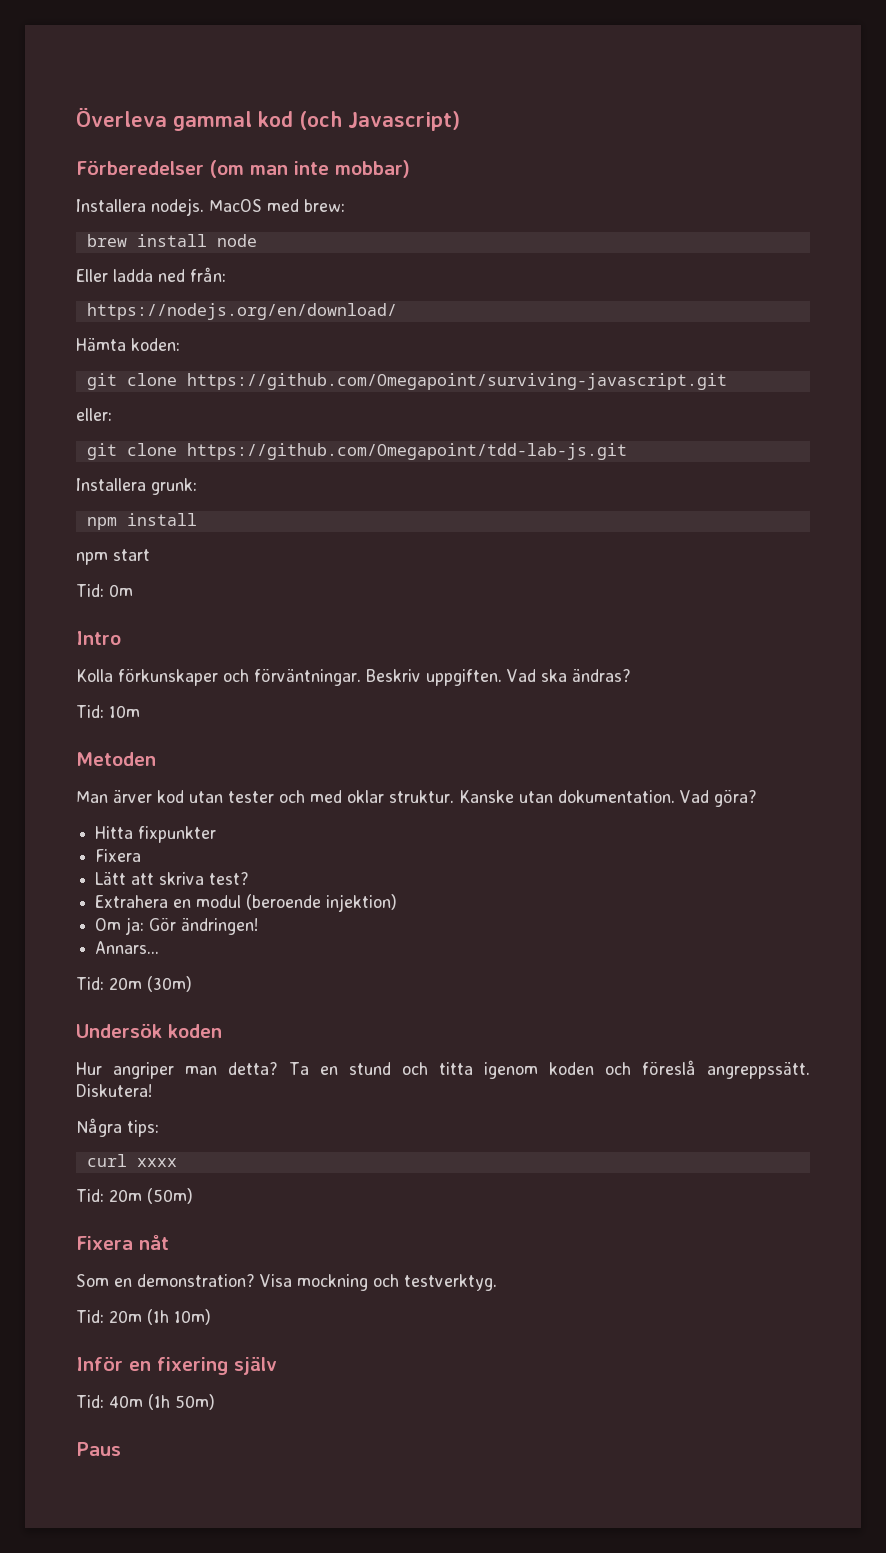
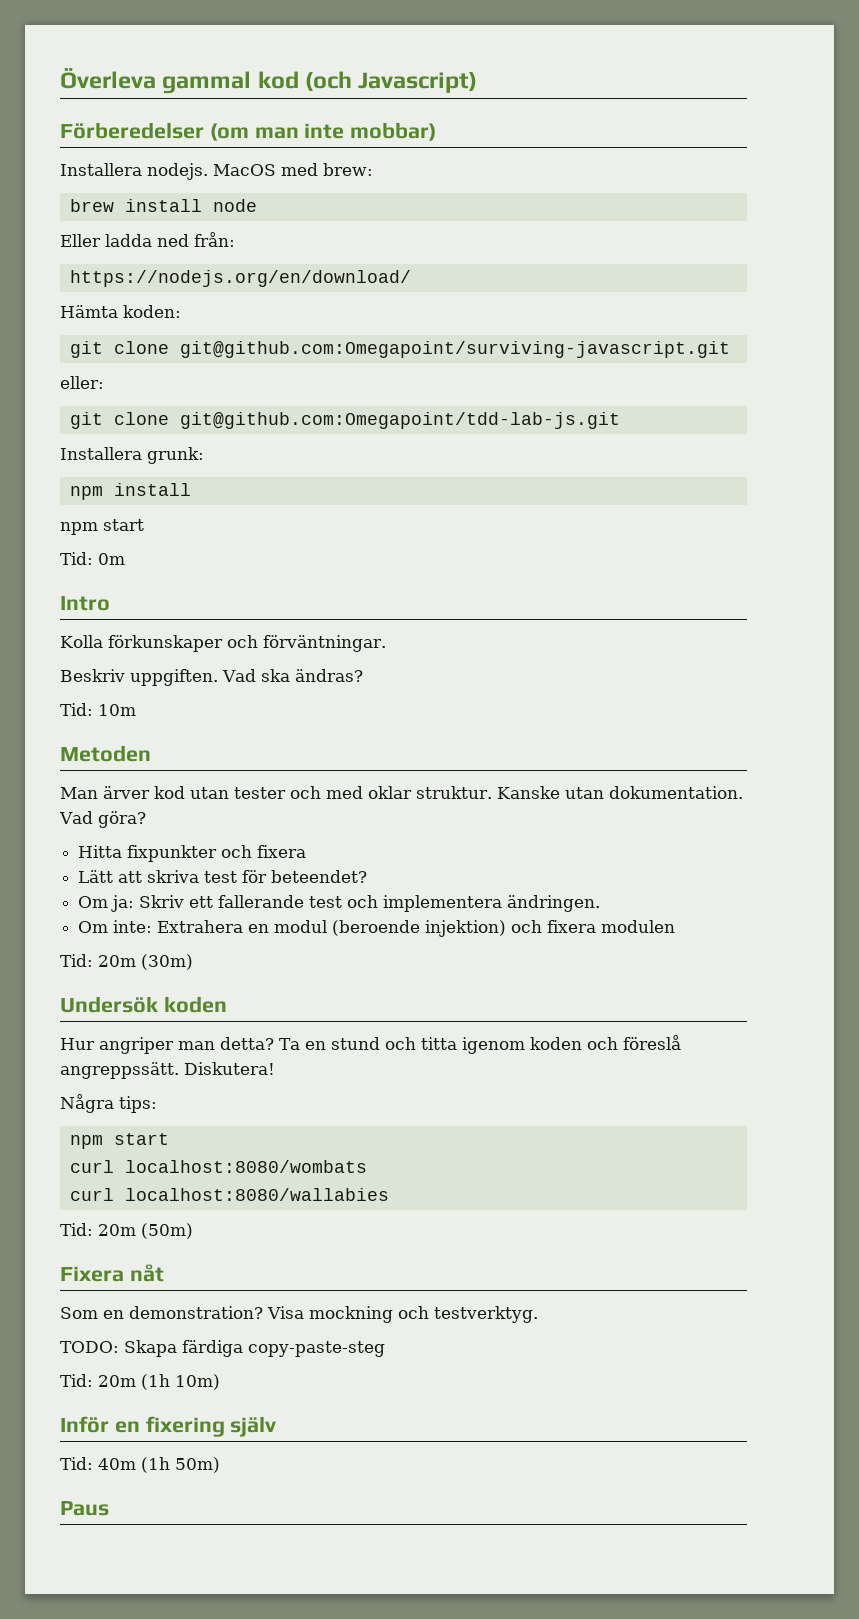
[186,373,727,390] https://github.com/Omegapoint/surviving-javascript.git -> [179,341,730,358] git@github.com:Omegapoint/surviving-javascript.git
[186,443,627,460] https://github.com/Omegapoint/tdd-lab-js.git -> [179,412,620,429] git@github.com:Omegapoint/tdd-lab-js.git
(361, 677) none -> (386, 643) //
[95,849,142,862] // Fixera -> [221,845,307,858] och fixera
[209,872,250,885] test? // -> [204,870,368,883] [78,895,601,912] [78,920,153,933] test för beteendet? // Om ja: Skriv ett fallerande test och implementera ändringen. // Om inte:
[95,917,259,935] [95,941,160,954] // Om ja: Gör ändringen! // Annars... -> [511,920,676,933] och fixera modulen
[86,1154,177,1167] // curl xxxx -> [69,1133,169,1149] [69,1160,367,1173] [69,1188,389,1201] // npm start // curl localhost:8080/wombats // curl localhost:8080/wallabies
(497, 1282) none -> [60,1340,385,1357] // TODO: Skapa färdiga copy-paste-steg

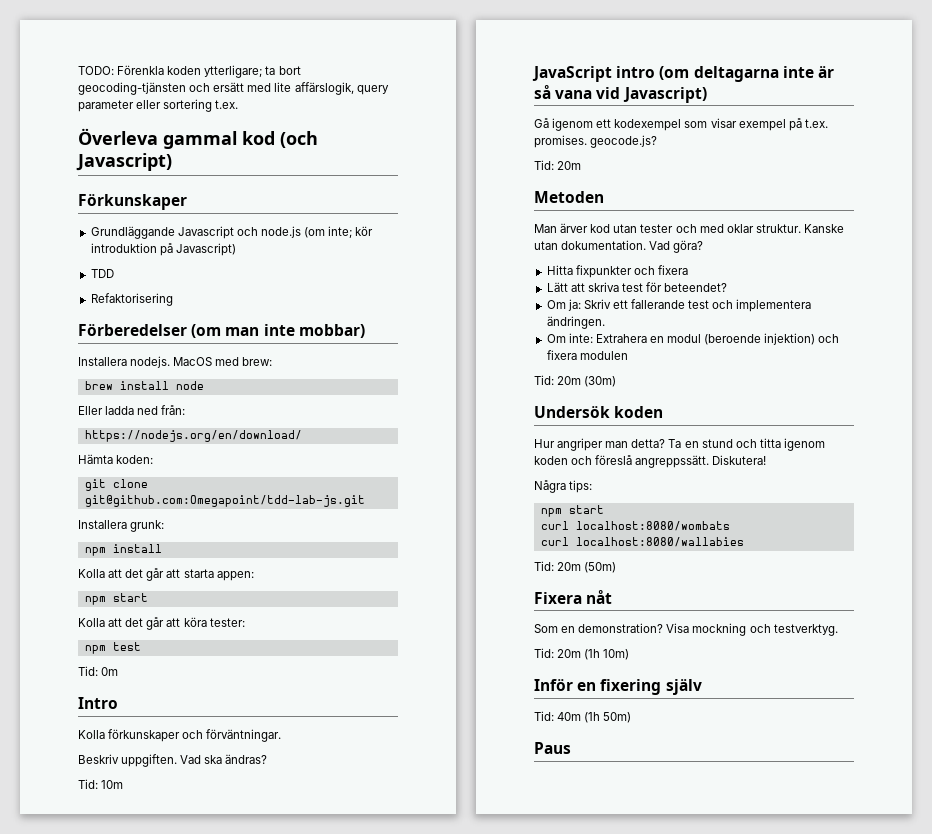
(60, 78) none -> [78,65,301,78] [78,82,389,95] [78,99,239,112] TODO: Förenkla koden ytterligare; ta bort geocoding-tjänsten och ersätt med lite affärslogik, query parameter eller sortering t.ex. //
(478, 82) none -> [78,194,187,210] [90,226,374,239] [90,243,236,256] [90,269,114,278] [90,293,173,306] // Förkunskaper // Grundläggande Javascript och node.js (om inte; kör introduktion på Javascript) // TDD // Refaktorisering
[69,341,730,358] [60,376,104,389] // git clone git@github.com:Omegapoint/surviving-javascript.git // eller: -> (154, 459) none
[60,519,144,535] npm start -> [78,568,254,581] [84,593,148,605] [78,617,245,630] [84,642,141,654] Kolla att det går att starta appen: // npm start // Kolla att det går att köra tester: // npm test
(136, 710) none -> [532,66,834,82] [534,85,707,103] [534,118,828,131] [534,135,658,148] [534,160,582,170] // JavaScript intro (om deltagarna inte är så vana vid Javascript) // Gå igenom ett kodexempel som visar exempel på t.ex. promises. geocode.js? // Tid: 20m
[60,1340,385,1357] // TODO: Skapa färdiga copy-paste-steg -> (838, 630) none

